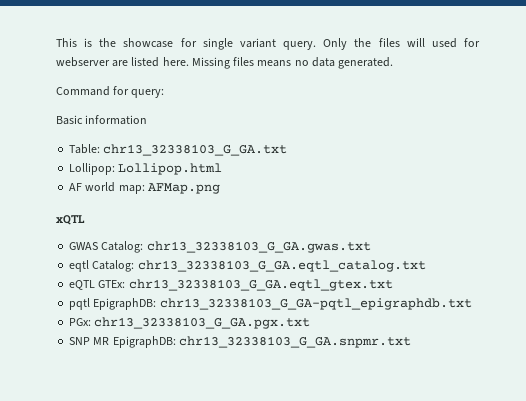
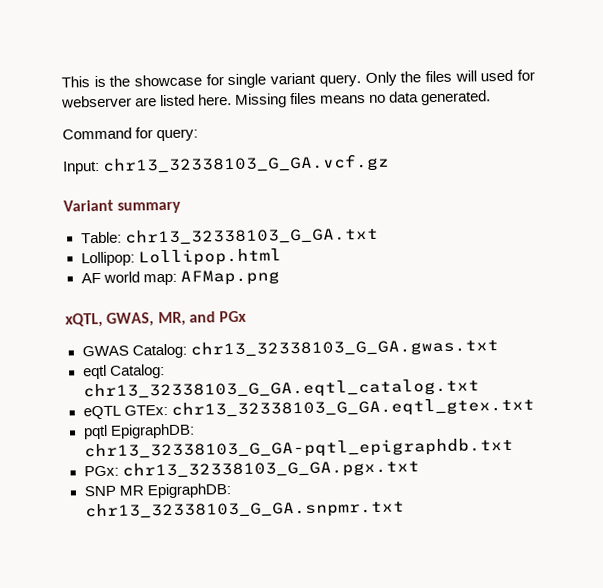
[56,115,148,125] Basic information -> [63,153,391,175] [63,199,182,214] Input: chr13_32338103_G_GA.vcf.gz // Variant summary
[56,215,85,225] xQTL -> [65,310,248,328] xQTL, GWAS, MR, and PGx

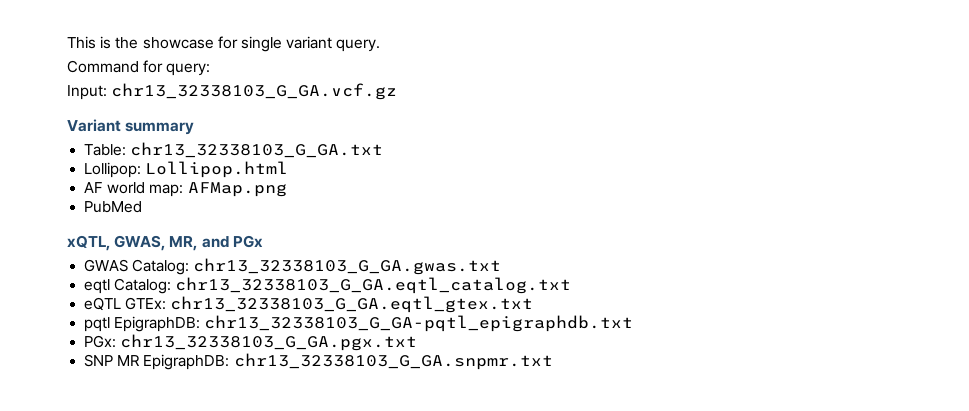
[364,69,535,87] [61,90,492,108] Only the files will used for webserver are listed here. Missing files means no data generated. -> (381, 45) none
(280, 277) none -> [84,201,143,213] // PubMed

